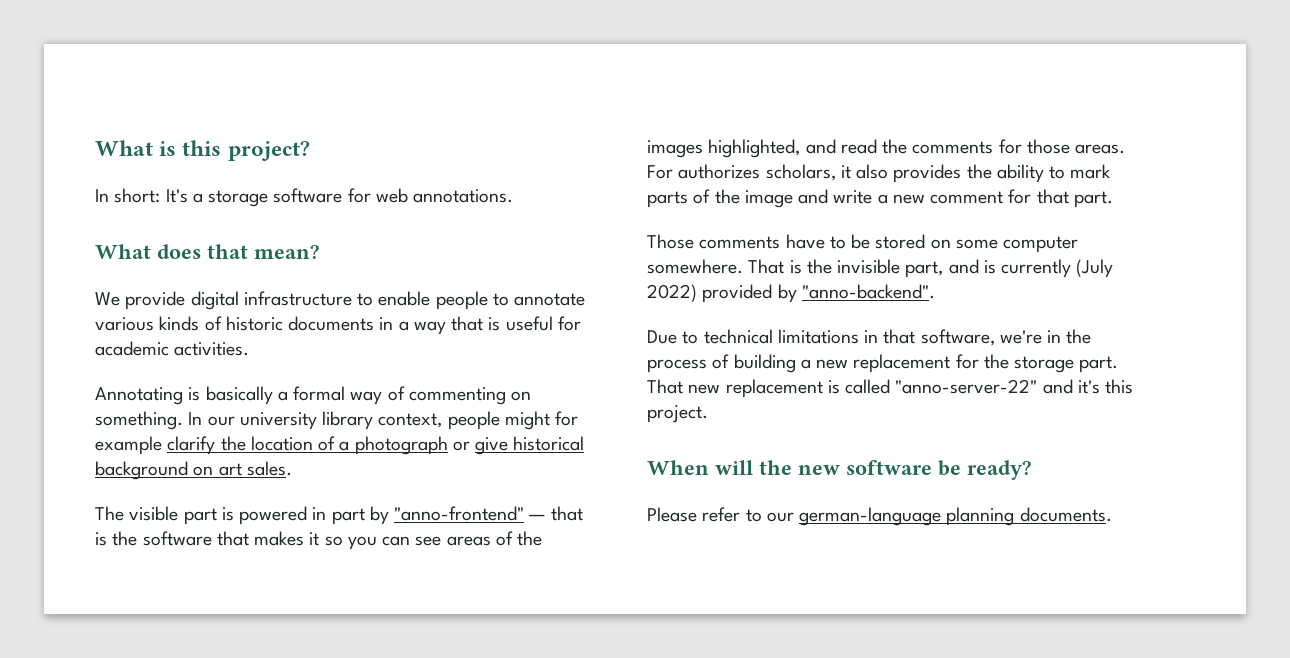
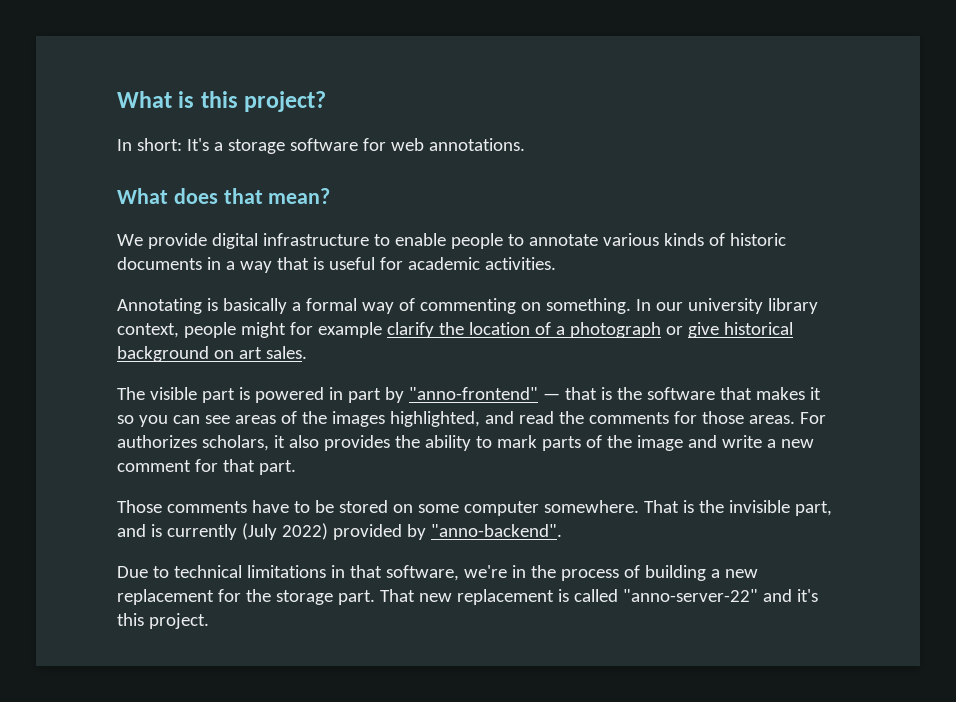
[647,460,1031,480] [647,507,1112,526] // When will the new software be ready? // Please refer to our german-language planning documents. -> (209, 621) none

